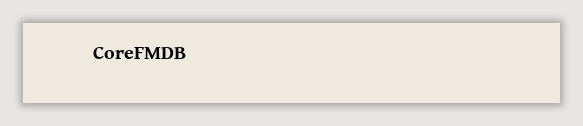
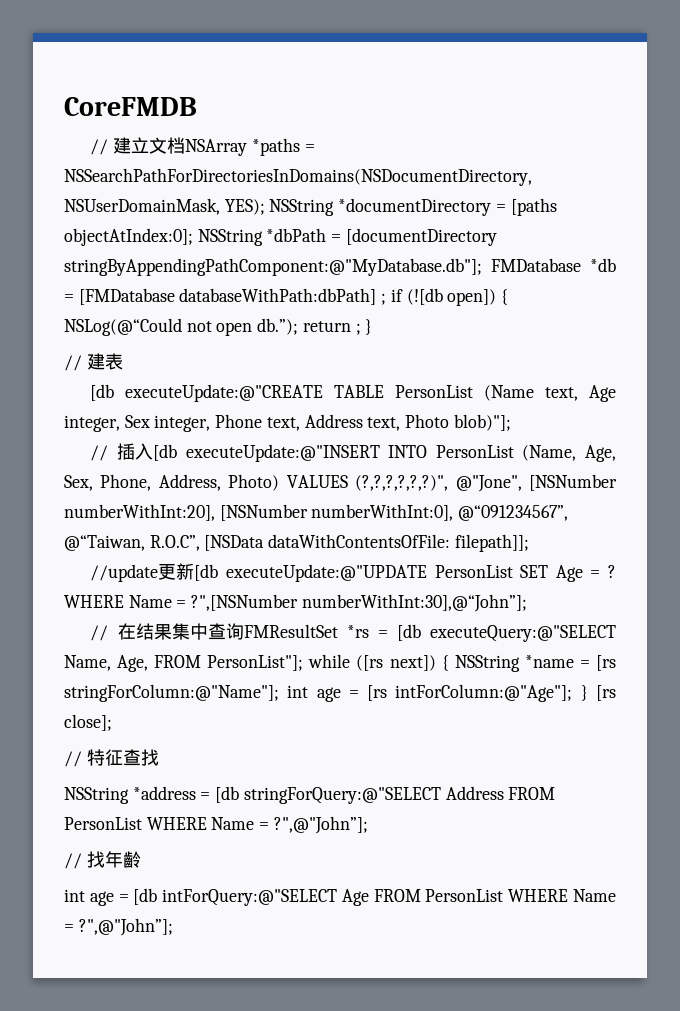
(186, 52) none -> [90,137,315,156] [64,168,532,186] [64,198,557,216] [64,228,497,246] [64,258,616,276] [64,288,509,306] [64,318,373,336] [64,353,123,371] [90,384,616,402] [64,414,511,432] [90,443,616,462] [64,474,618,492] [64,504,569,521] [64,534,529,552] [90,563,616,582] [64,594,527,612] [90,623,616,642] [64,654,616,672] [64,684,616,702] [64,714,112,731] [64,749,159,767] [64,786,556,804] [64,816,368,834] [64,851,141,869] [64,888,616,906] [64,918,173,936] // // 建立文档NSArray *paths = NSSearchPathForDirectoriesInDomains(NSDocumentDirectory, NSUserDomainMask, YES); NSString *documentDirectory = [paths objectAtIndex:0]; NSString *dbPath = [documentDirectory stringByAppendingPathComponent:@"MyDatabase.db"]; FMDatabase *db = [FMDatabase databaseWithPath:dbPath] ; if (![db open]) { NSLog(@“Could not open db.”); return ; } // // 建表 // [db executeUpdate:@"CREATE TABLE PersonList (Name text, Age integer, Sex integer, Phone text, Address text, Photo blob)"]; // // 插入[db executeUpdate:@"INSERT INTO PersonList (Name, Age, Sex, Phone, Address, Photo) VALUES (?,?,?,?,?,?)", @"Jone", [NSNumber numberWithInt:20], [NSNumber numberWithInt:0], @“091234567”, @“Taiwan, R.O.C”, [NSData dataWithContentsOfFile: filepath]]; // //update更新[db executeUpdate:@"UPDATE PersonList SET Age = ? WHERE Name = ?",[NSNumber numberWithInt:30],@“John”]; // // 在结果集中查询FMResultSet *rs = [db executeQuery:@"SELECT Name, Age, FROM PersonList"]; while ([rs next]) { NSString *name = [rs stringForColumn:@"Name"]; int age = [rs intForColumn:@"Age"]; } [rs close]; // // 特征查找 // NSString *address = [db stringForQuery:@"SELECT Address FROM PersonList WHERE Name = ?",@"John”]; // // 找年齡 // int age = [db intForQuery:@"SELECT Age FROM PersonList WHERE Name = ?",@"John”];

